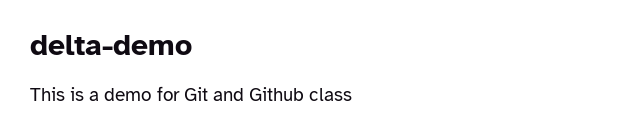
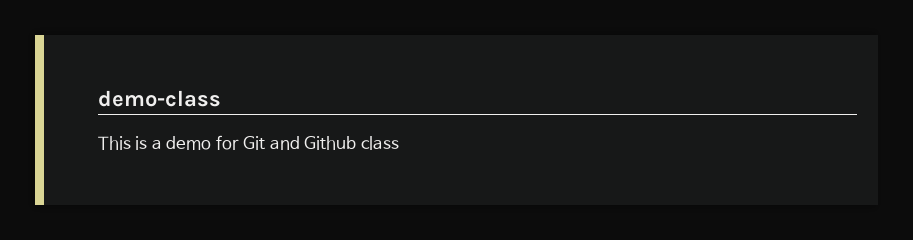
[30,35,192,55] delta-demo -> [98,90,221,107] demo-class

